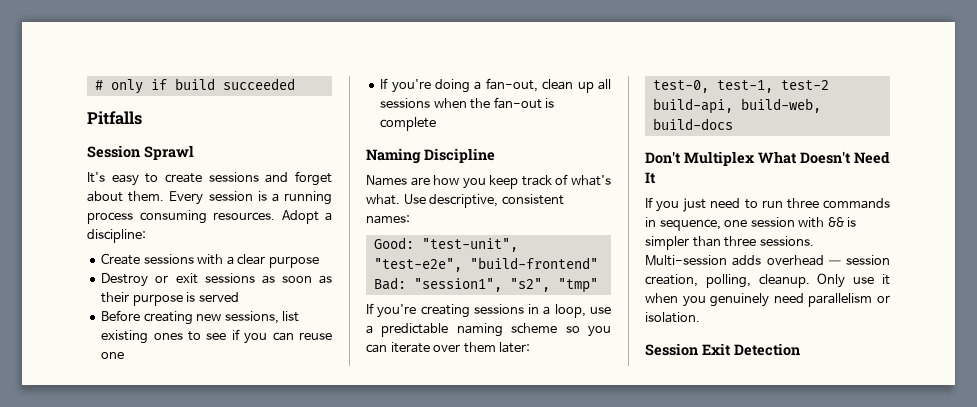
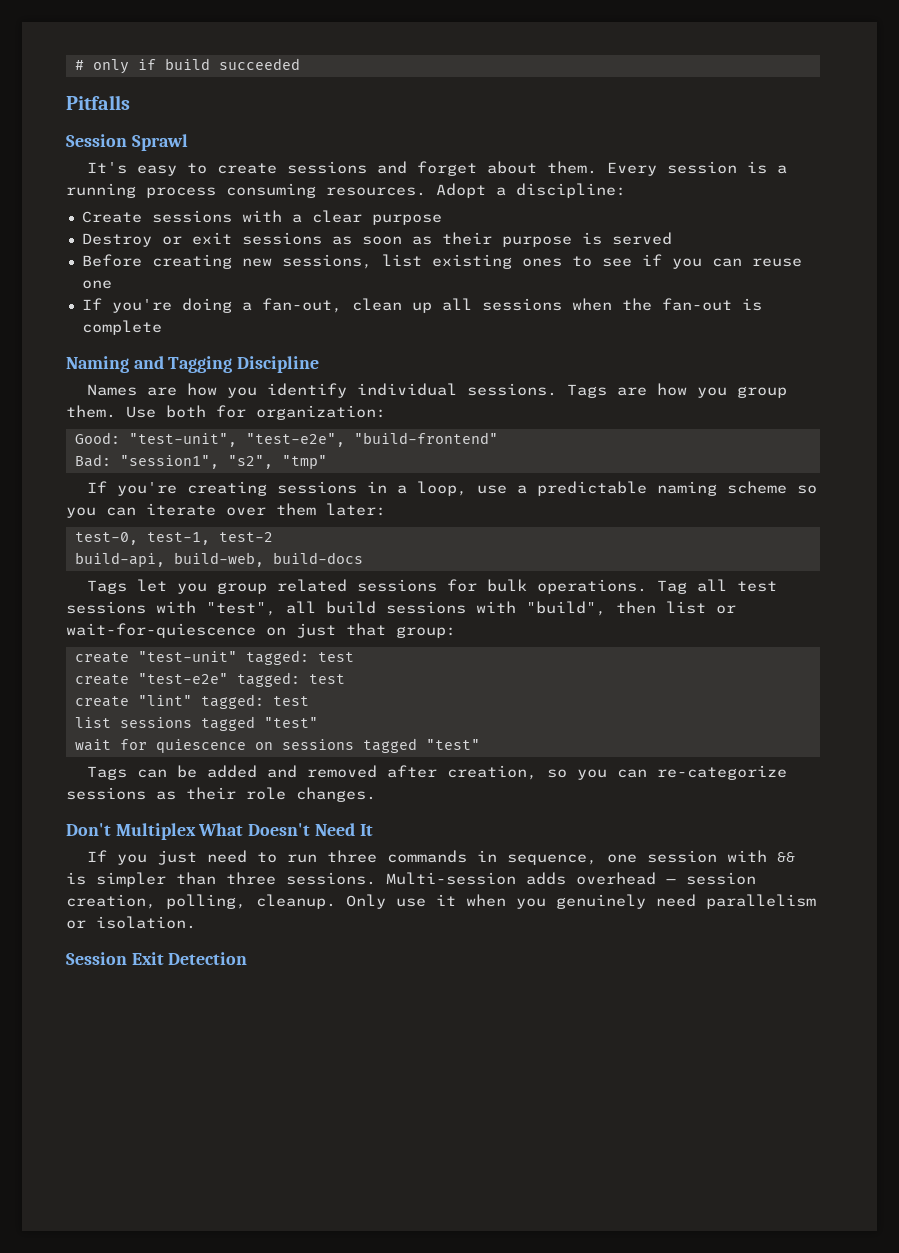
(421, 156) none -> [133,356,233,373] and Tagging
[489,174,611,189] [366,194,564,208] [366,215,410,224] keep track of what's what. Use descriptive, consistent names: -> [266,383,787,398] [66,405,386,420] identify individual sessions. Tags are how you group them. Use both for organization:
(733, 124) none -> [86,579,777,594] [66,601,736,616] [66,623,456,638] [74,650,354,665] [74,672,345,687] [74,694,309,709] [74,716,318,731] [74,738,480,753] [86,765,787,780] [66,787,376,802] // Tags let you group related sessions for bulk operations. Tag all test sessions with "test", all build sessions with "build", then list or wait-for-quiescence on just that group: // create "test-unit" tagged: test // create "test-e2e" tagged: test // create "lint" tagged: test // list sessions tagged "test" // wait for quiescence on sessions tagged "test" // Tags can be added and removed after creation, so you can re-categorize sessions as their role changes.

